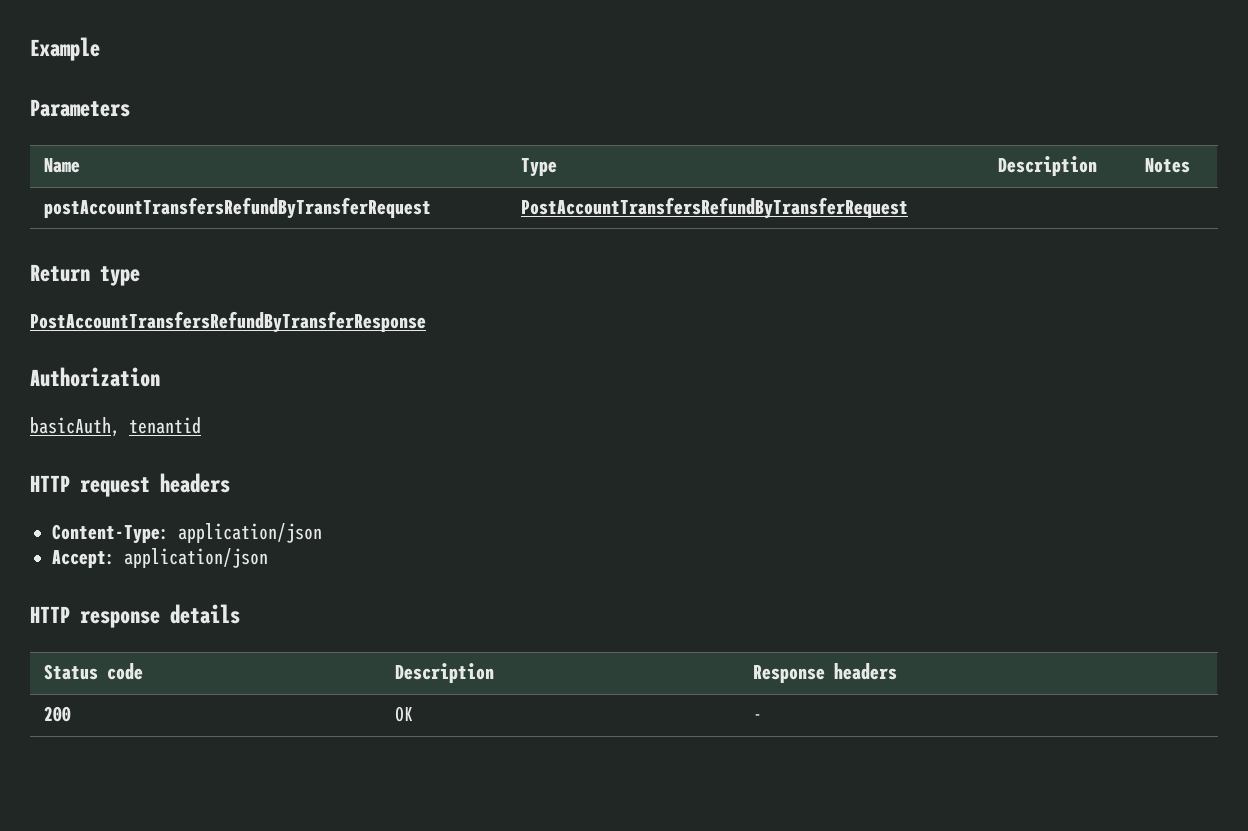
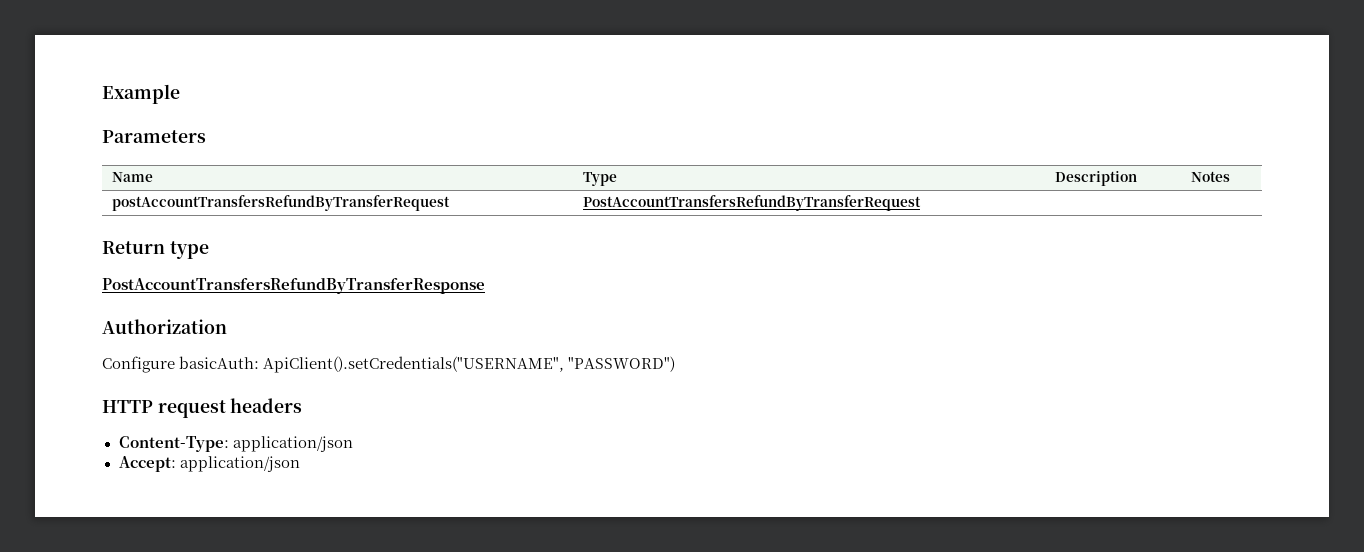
[30,417,201,437] basicAuth, tenantid -> [102,356,676,373] Configure basicAuth: ApiClient().setCredentials("USERNAME", "PASSWORD")
[30,604,240,628] [44,663,144,680] [395,663,495,683] [753,663,898,683] [44,706,72,722] [395,706,414,722] [753,714,763,721] // HTTP response details // Status code | Description | Response headers // 200 | OK | - -> (300, 464) none

